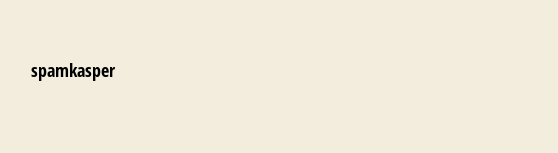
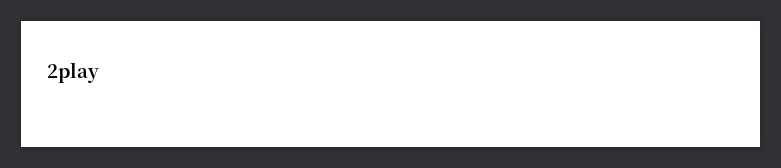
[31,63,116,81] spamkasper -> [47,62,99,83] 2play

